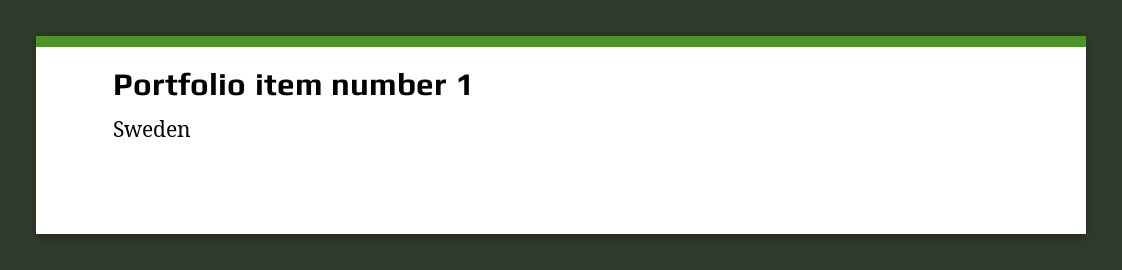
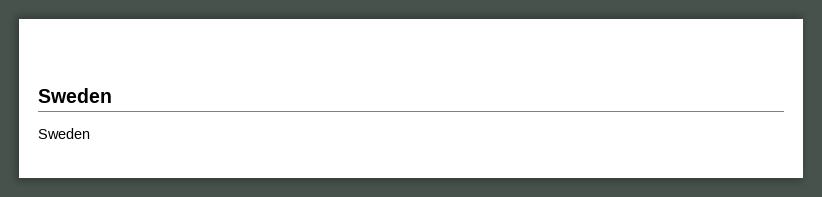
[113,72,474,96] Portfolio item number 1 -> [38,88,112,103] Sweden

